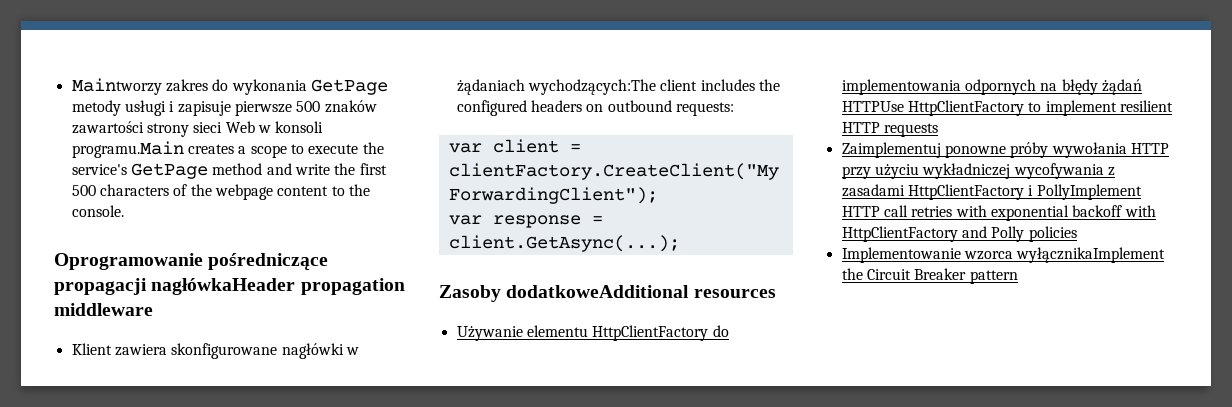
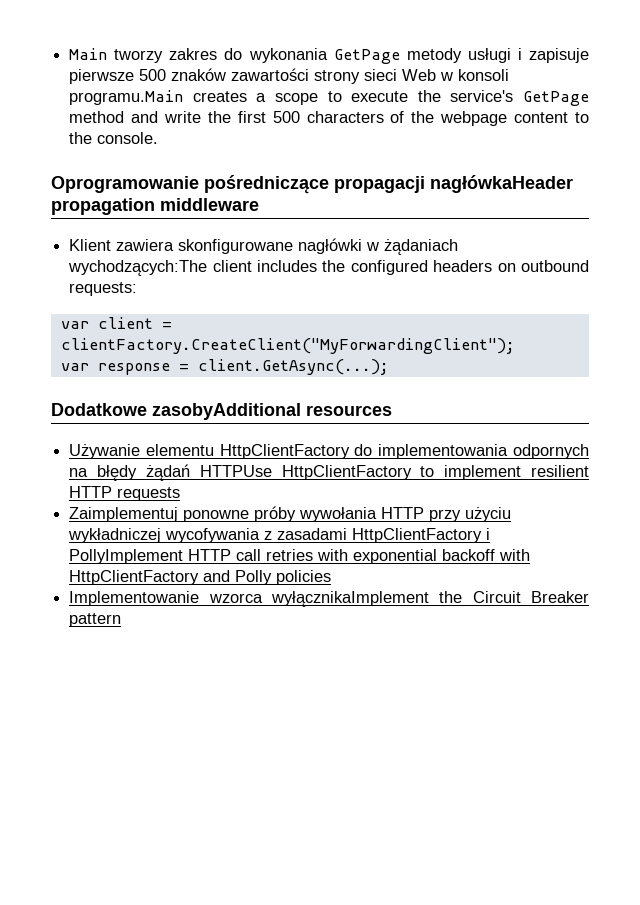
[71,78,162,95] Maintworzy -> [69,48,164,63] Main tworzy
[439,285,690,302] Zasoby dodatkoweAdditional -> [51,403,301,420] Dodatkowe zasobyAdditional

